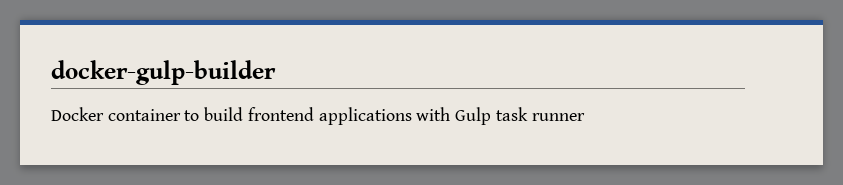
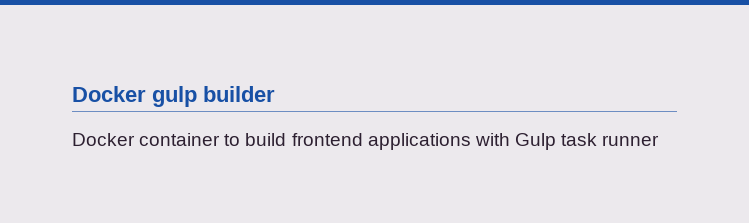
[51,60,276,85] docker-gulp-builder -> [72,86,275,107] Docker gulp builder

